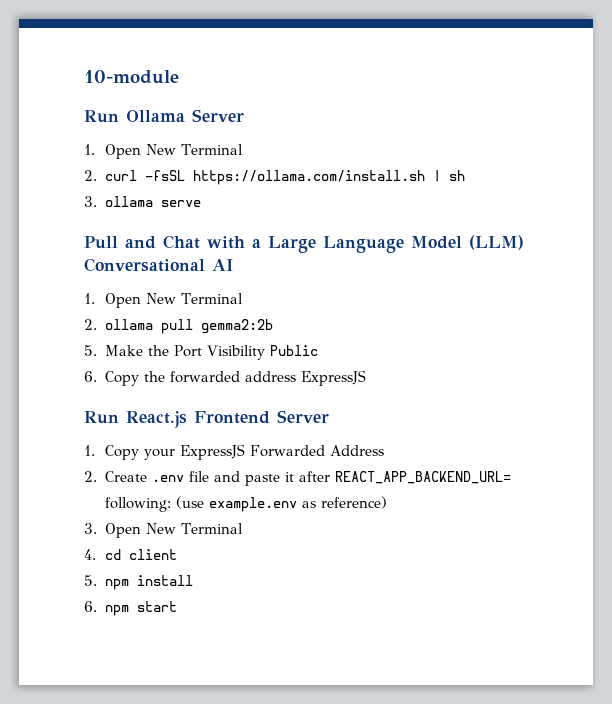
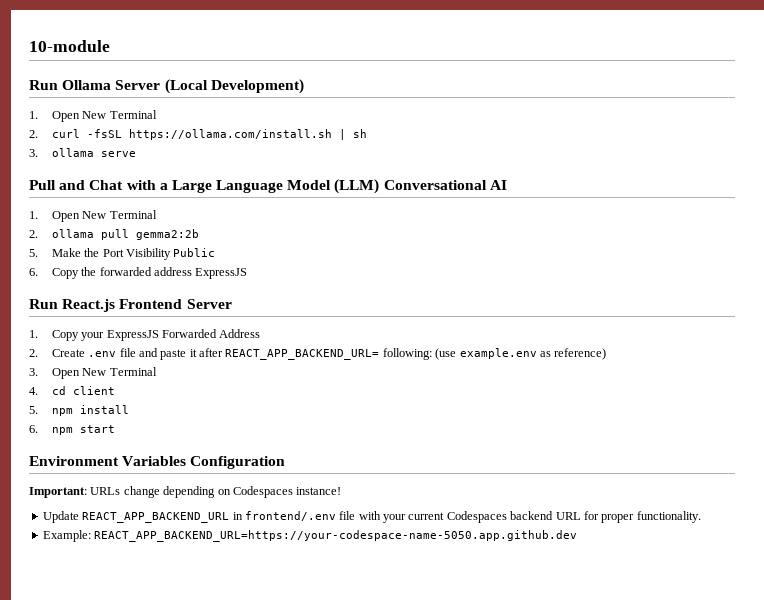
(244, 115) none -> [164,79,304,94] (Local Development)
(177, 606) none -> [29,456,286,469] [29,486,342,498] [42,511,701,523] [42,530,578,542] // Environment Variables Configuration // Important: URLs change depending on Codespaces instance! // Update REACT_APP_BACKEND_URL in frontend/.env file with your current Codespaces backend URL for proper functionality. // Example: REACT_APP_BACKEND_URL=https://your-codespace-name-5050.app.github.dev

